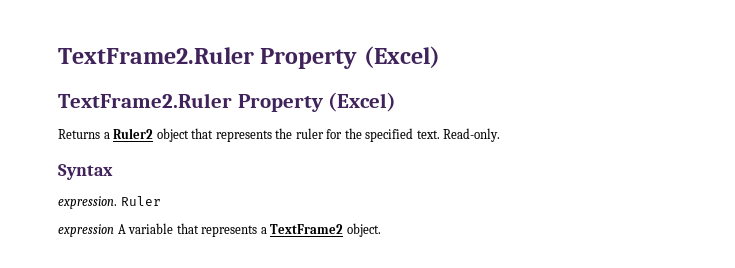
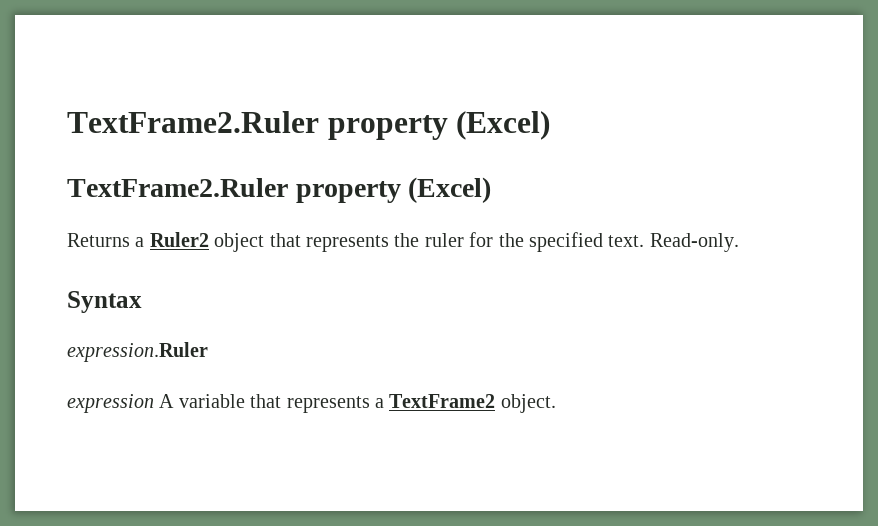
[58,47,358,69] TextFrame2.Ruler Property -> [67,111,448,140] TextFrame2.Ruler property
[237,94,323,112] Property -> [295,181,401,203] property
[58,196,161,209] expression. Ruler -> [67,342,208,362] expression.Ruler

